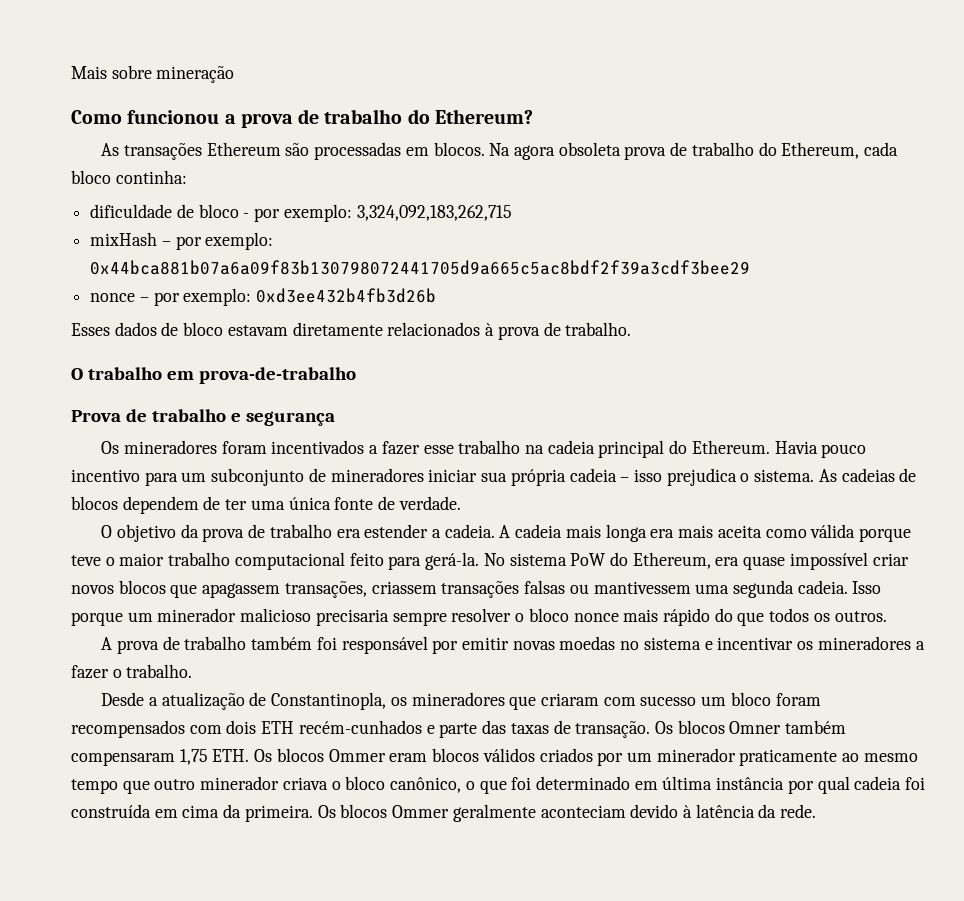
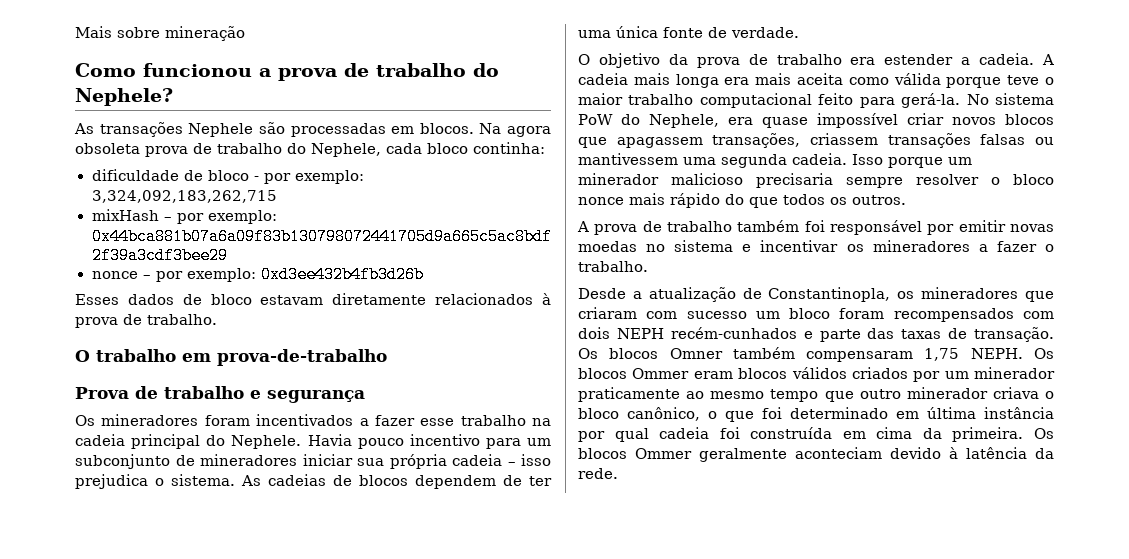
[434,109,533,124] Ethereum? -> [75,88,173,106] Nephele?
[206,142,281,156] Ethereum -> [188,123,254,137] Nephele
[781,142,860,159] Ethereum, -> [311,143,381,157] Nephele,
[691,440,770,454] Ethereum. -> [231,435,302,449] Nephele.
[632,552,711,569] Ethereum, -> [649,114,719,128] Nephele,
[261,721,295,734] ETH -> [616,328,664,339] NEPH
[212,749,250,762] ETH. -> [970,348,1023,359] NEPH.

